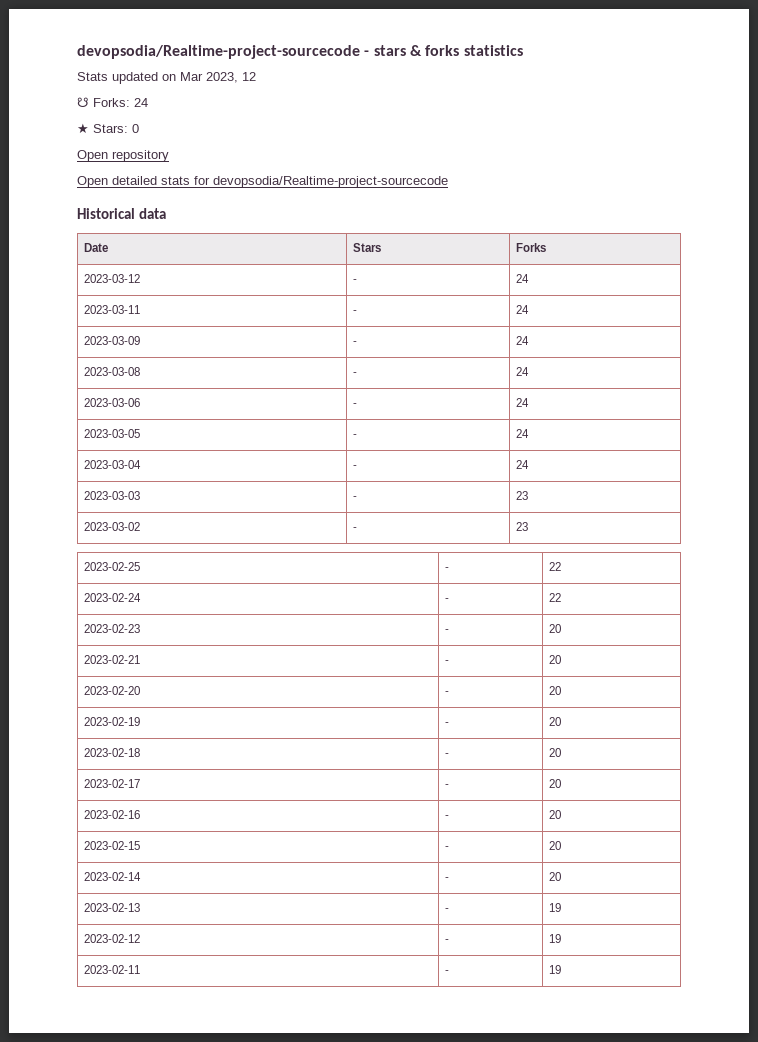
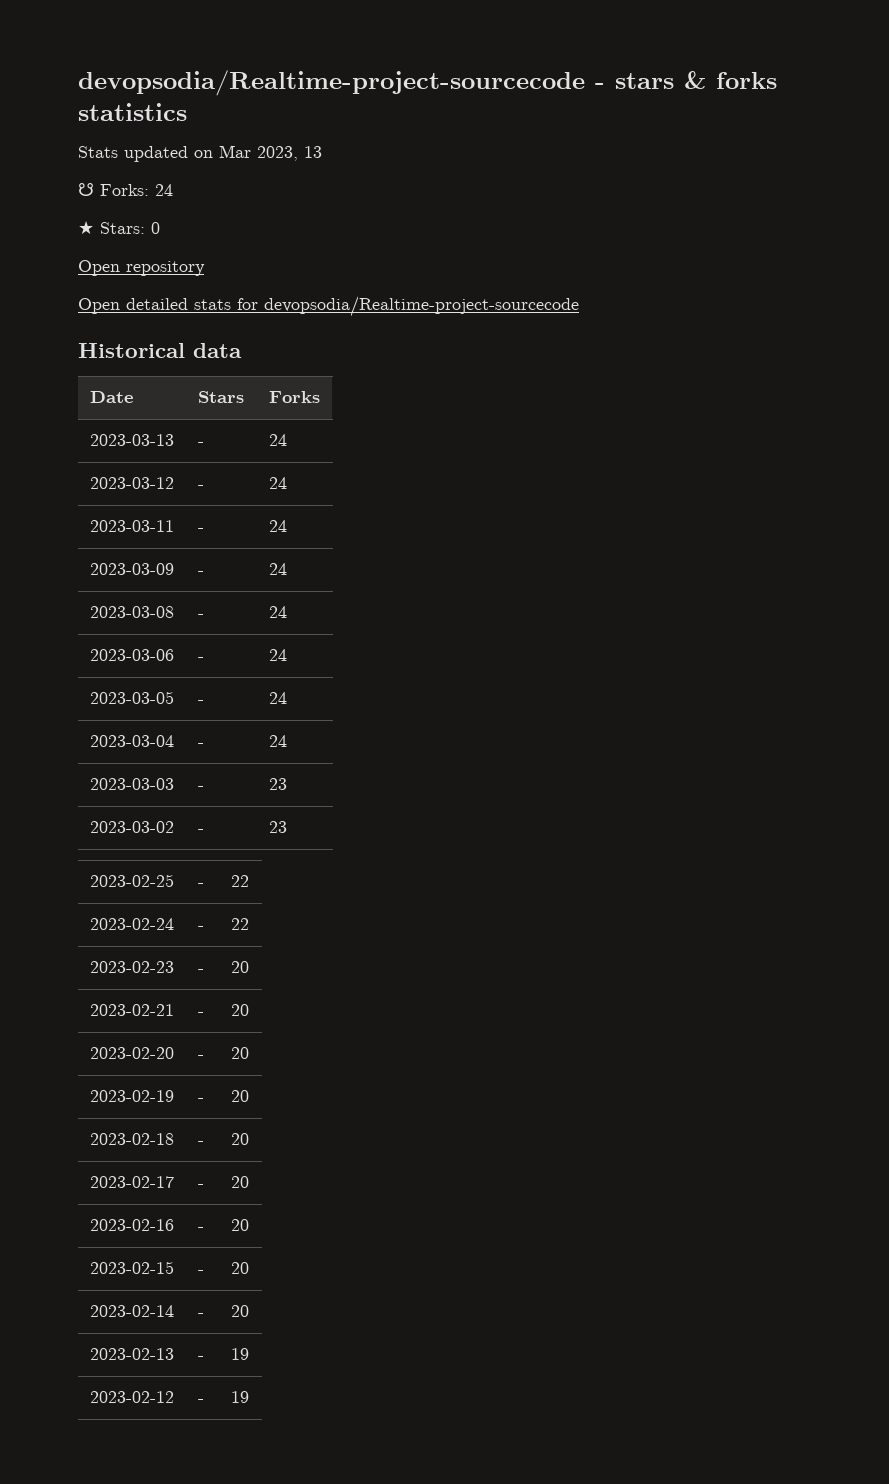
[242,72,256,81] 12 -> [304,146,322,158] 13
(546, 247) none -> [89,434,174,446] [197,442,204,446] [268,434,287,446] // 2023-03-13 | - | 24
[83,965,140,974] [444,970,449,974] [548,965,561,974] // 2023-02-11 | - | 19 -> (249, 1397) none

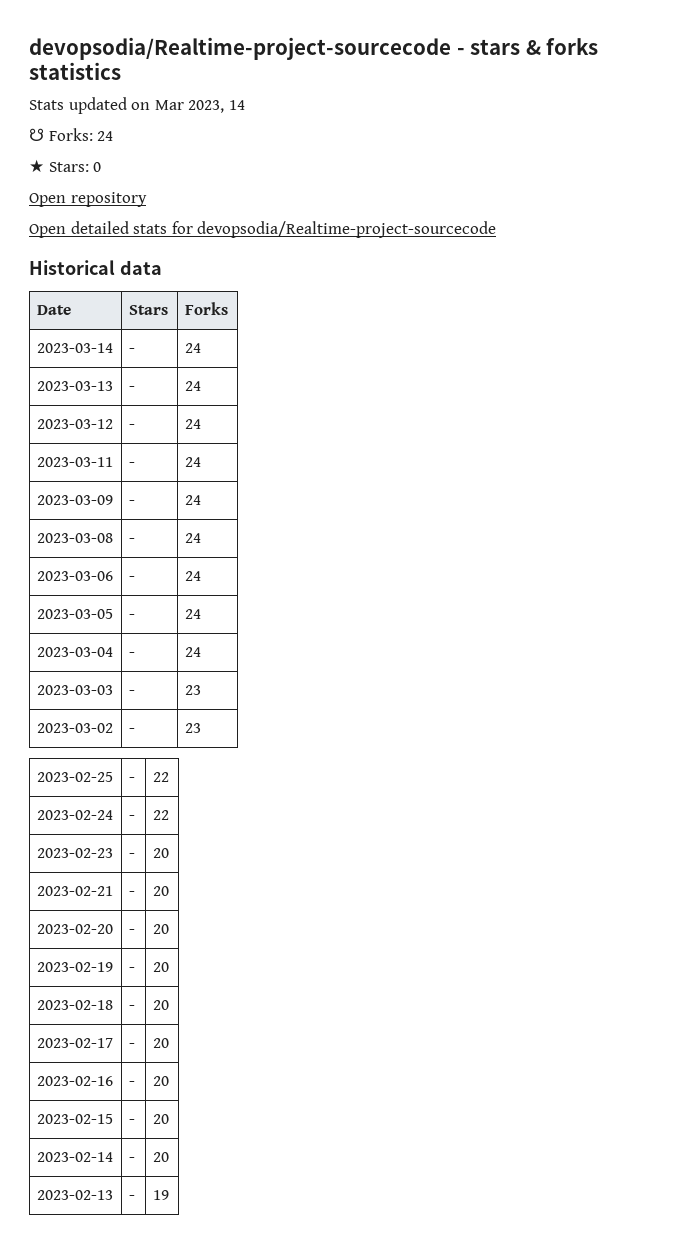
[304,146,322,158] 13 -> [228,100,245,110] 14
(320, 397) none -> [36,343,113,353] [128,348,135,353] [184,343,201,353] // 2023-03-14 | - | 24
[89,1391,174,1403] [197,1399,204,1403] [230,1391,249,1403] // 2023-02-12 | - | 19 -> (169, 1195) none

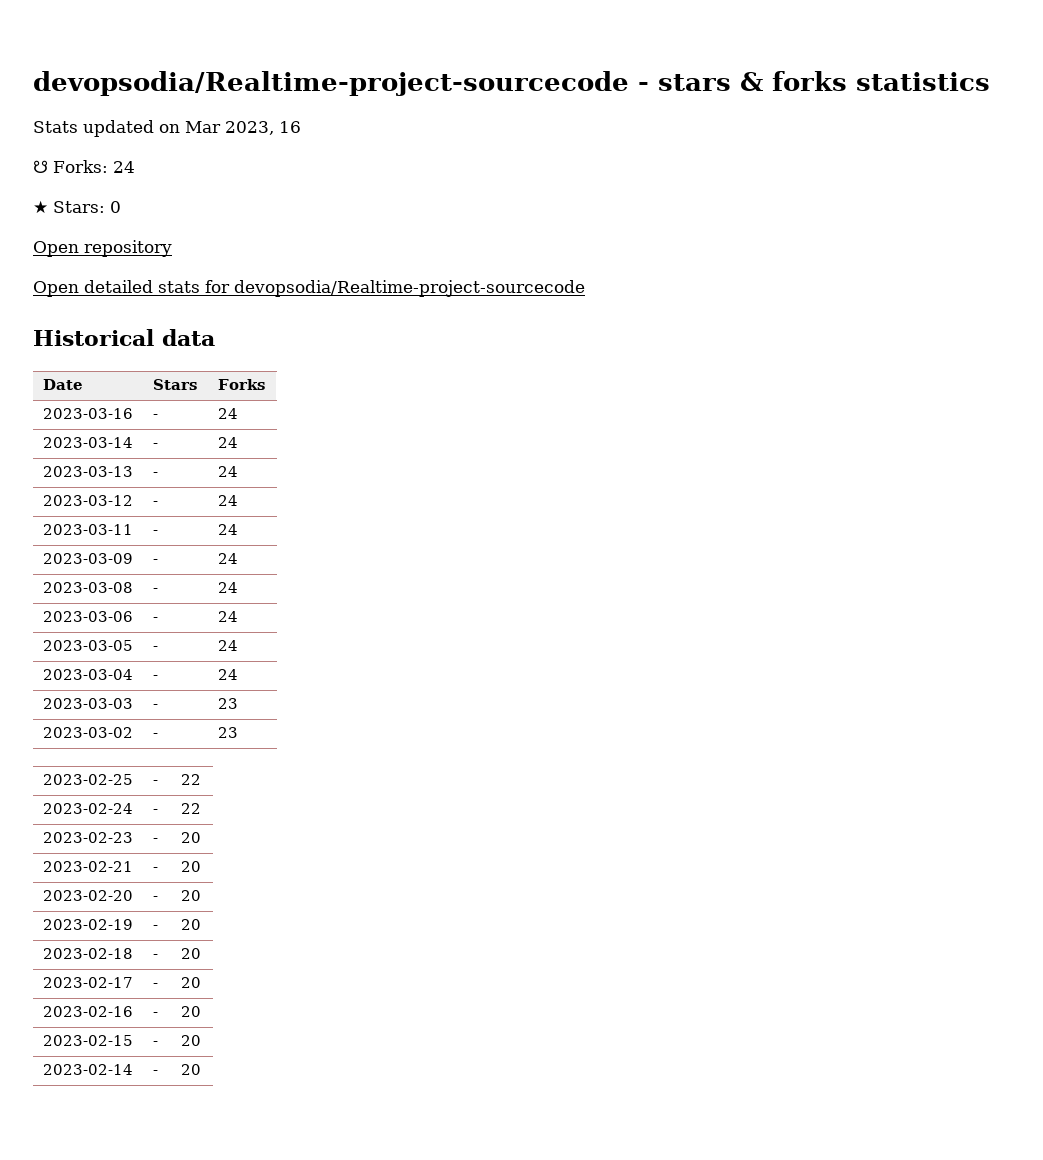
[228,100,245,110] 14 -> [279,121,301,133] 16
(228, 308) none -> [42,408,133,419] [152,414,158,419] [217,408,238,419] // 2023-03-16 | - | 24
[36,1190,113,1200] [128,1195,135,1200] [152,1190,169,1200] // 2023-02-13 | - | 19 -> (201, 1069) none

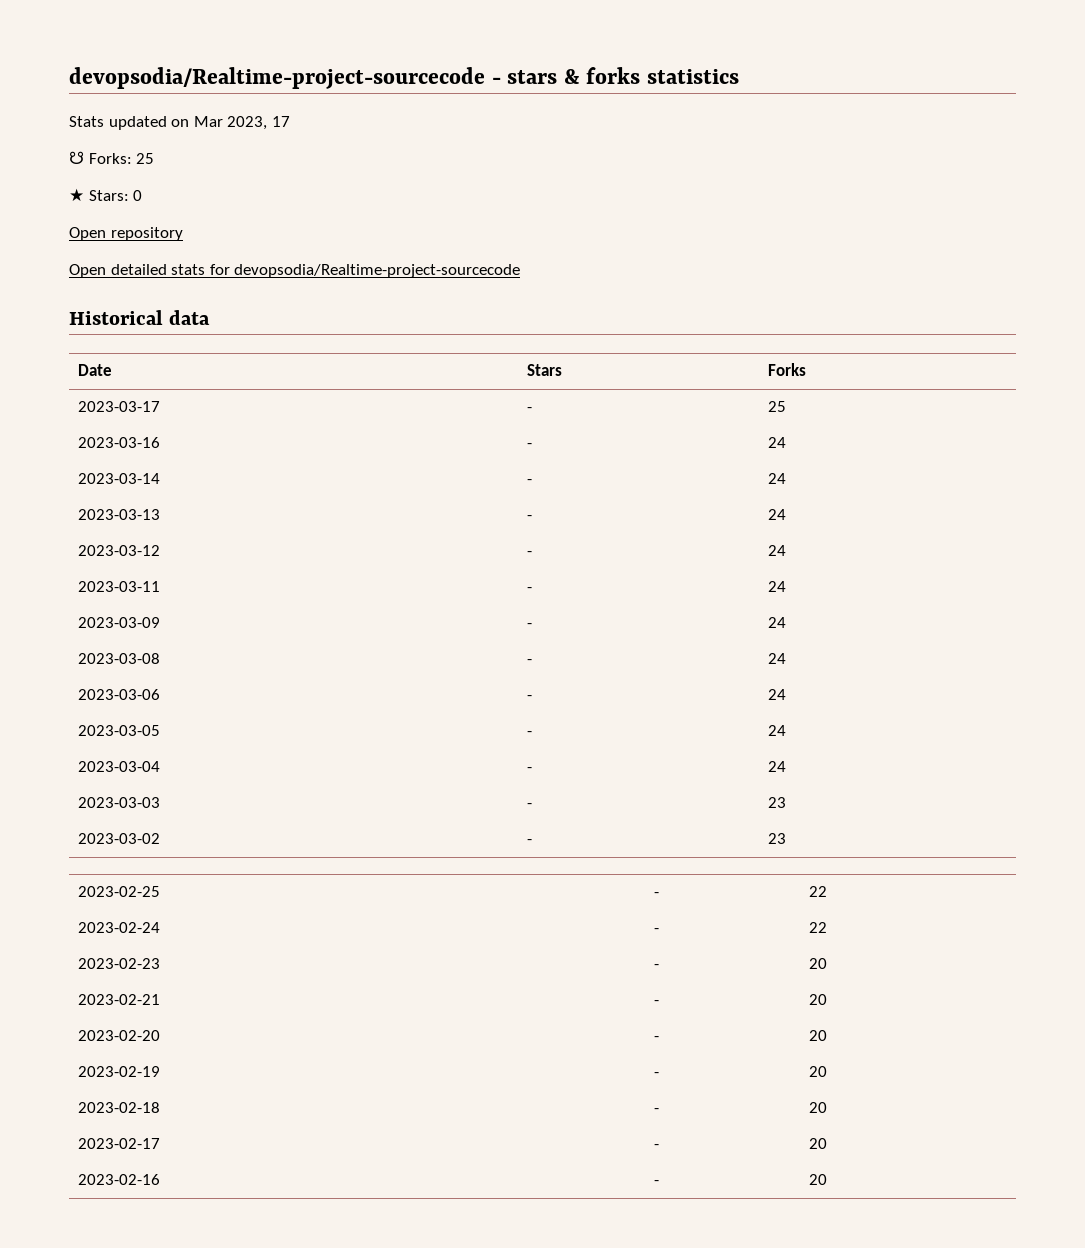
[279,121,301,133] 16 -> [271,116,290,127] 17
[112,161,135,173] 24 -> [136,153,155,164] 25
(265, 384) none -> [78,401,161,412] [527,407,533,412] [768,401,787,412] // 2023-03-17 | - | 25
[42,1035,133,1046] [152,1041,158,1046] [180,1035,201,1046] [42,1064,133,1075] [152,1070,158,1075] [180,1064,201,1075] // 2023-02-15 | - | 20 // 2023-02-14 | - | 20 -> (828, 1179) none

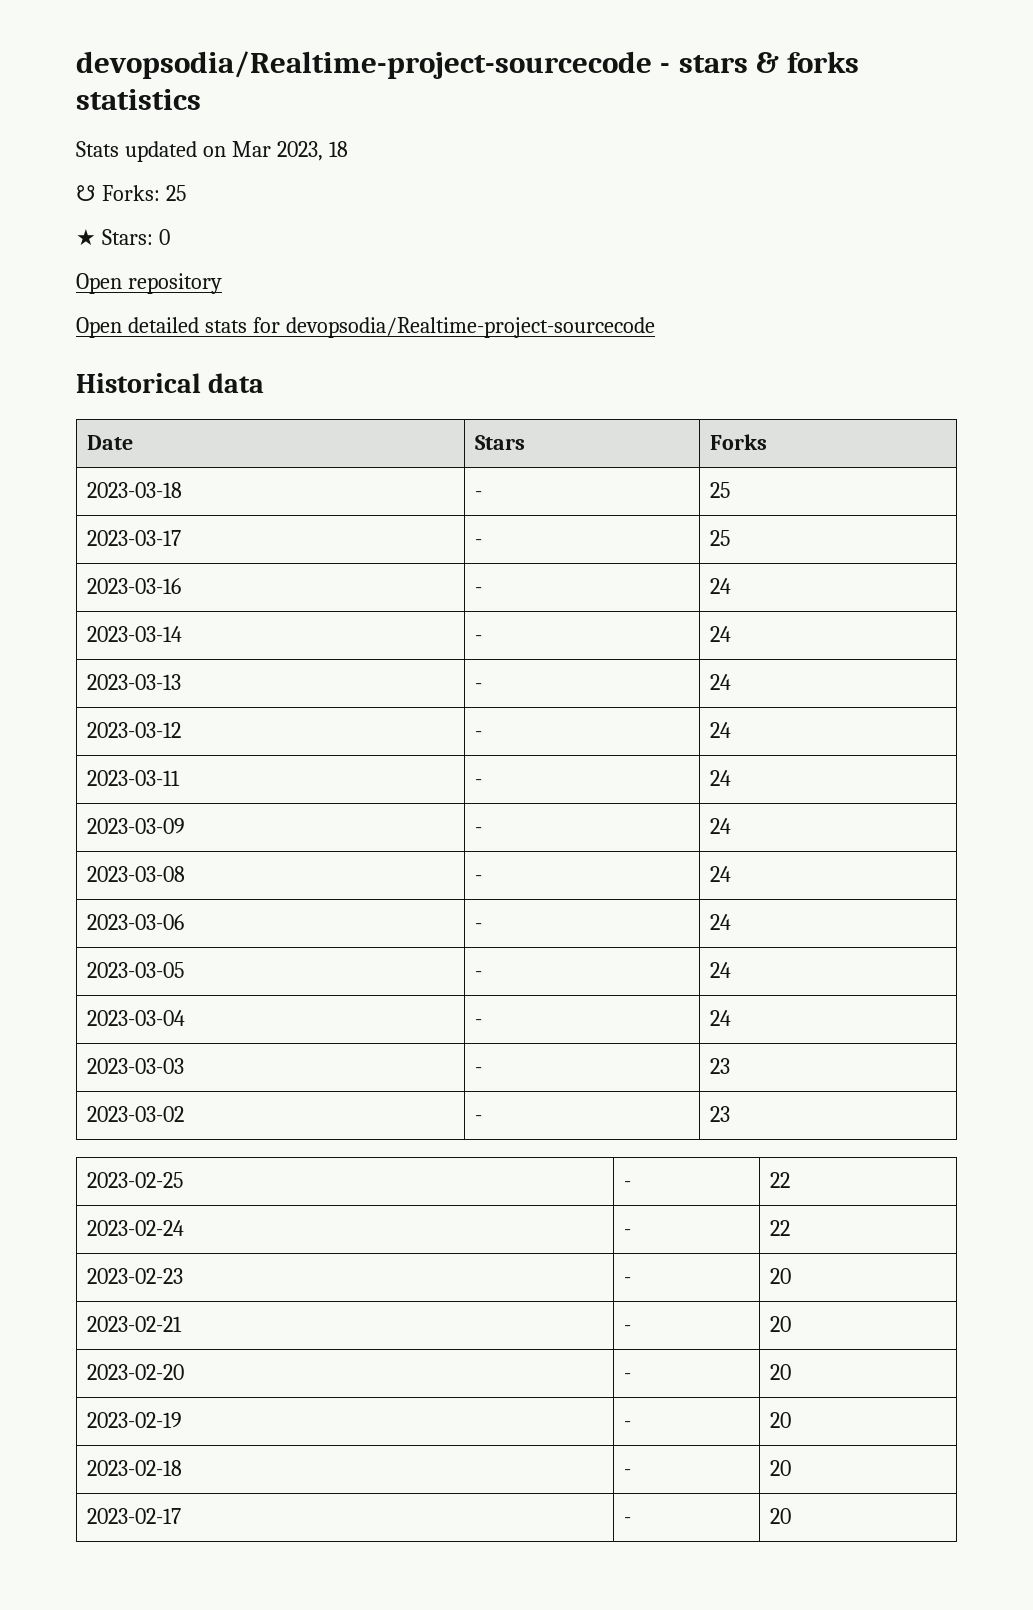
[271,116,290,127] 17 -> [328,141,348,157] 18
(807, 369) none -> [86,482,182,498] [474,491,482,498] [709,482,730,498] // 2023-03-18 | - | 25
[78,1174,161,1185] [654,1180,660,1185] [809,1174,828,1185] // 2023-02-16 | - | 20 -> (791, 1516) none

